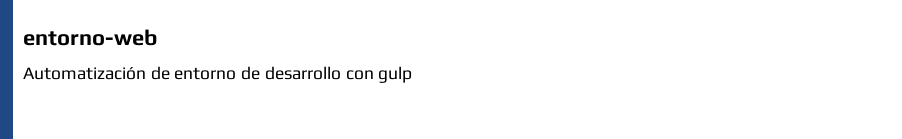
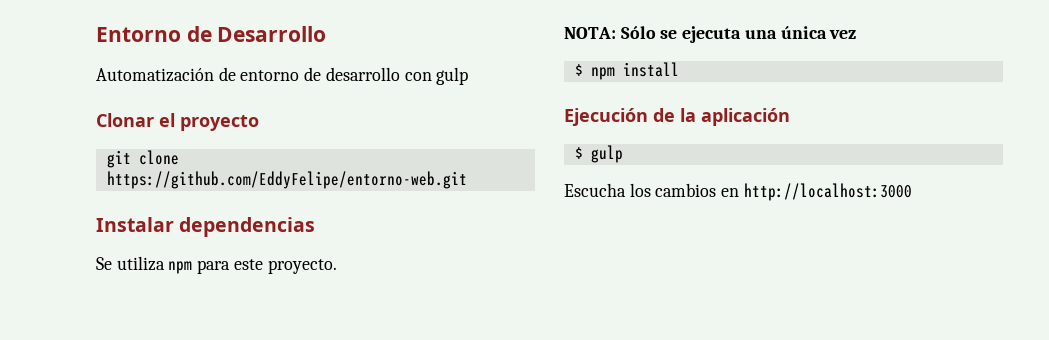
[23,29,157,46] entorno-web -> [96,26,327,42] Entorno de Desarrollo
(413, 74) none -> [96,113,259,131] [106,150,179,168] [106,171,467,189] [96,217,316,237] [96,256,337,274] [564,26,857,43] [574,62,679,80] [564,108,790,126] [574,145,623,163] [564,183,912,201] // Clonar el proyecto // git clone https://github.com/EddyFelipe/entorno-web.git // Instalar dependencias // Se utiliza npm para este proyecto. // NOTA: Sólo se ejecuta una única vez // $ npm install // Ejecución de la aplicación // $ gulp // Escucha los cambios en http://localhost:3000

